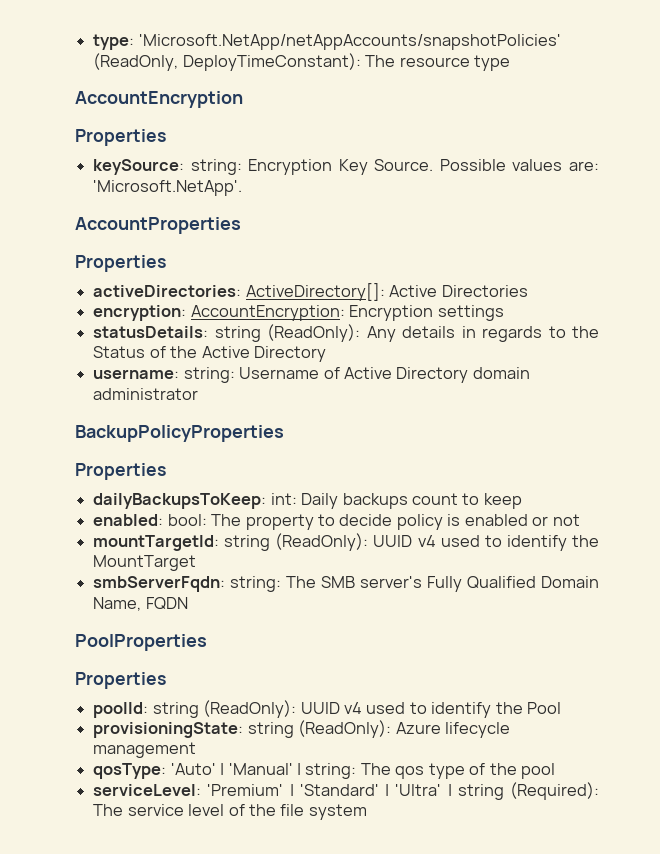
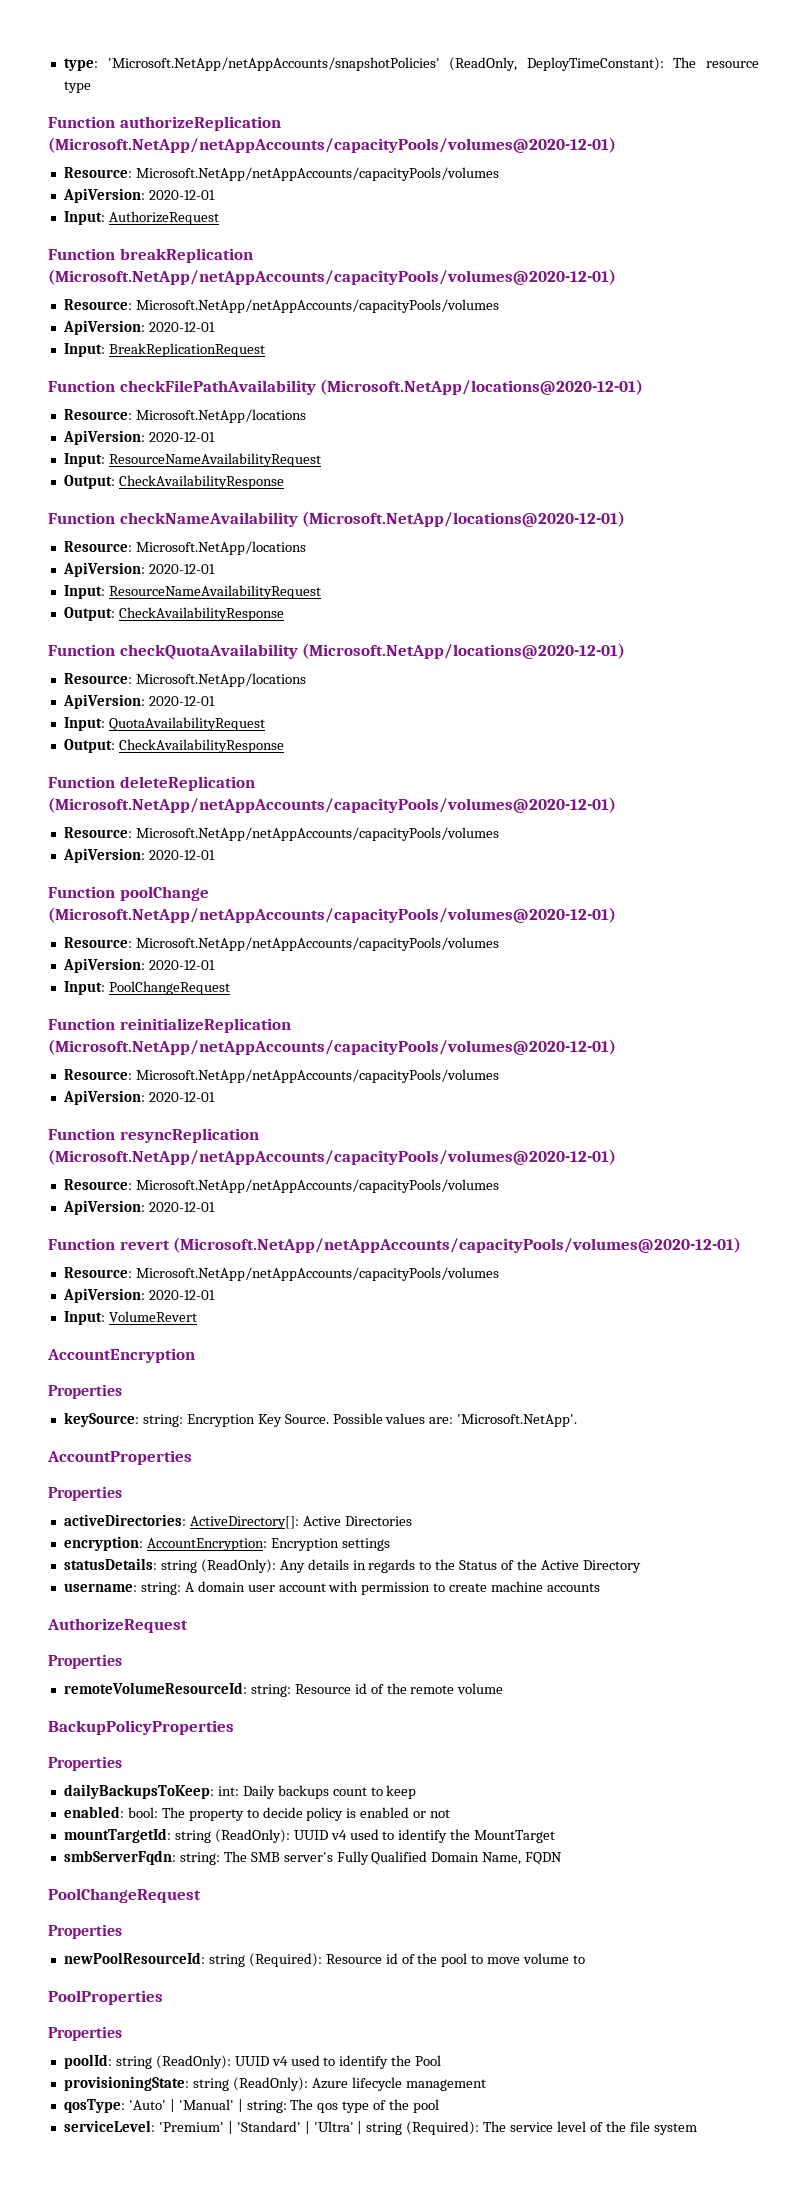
(510, 63) none -> [48,116,281,131] [48,137,616,153] [63,167,499,181] [62,188,215,203] [63,211,219,225] [48,248,253,263] [48,269,616,285] [63,299,499,313] [62,320,215,335] [63,343,265,357] [48,379,644,395] [63,409,306,423] [62,430,215,445] [63,453,321,467] [63,475,284,489] [48,511,626,527] [63,541,306,555] [62,562,215,577] [63,585,321,599] [63,607,284,621] [48,643,626,660] [63,673,306,687] [62,694,215,709] [63,717,265,731] [63,739,284,753] [48,776,255,791] [48,797,616,813] [63,827,499,841] [62,848,215,863] [48,886,209,901] [48,907,616,923] [63,937,499,951] [62,958,215,973] [63,981,230,995] [48,1018,291,1033] [48,1039,616,1055] [63,1069,499,1083] [62,1090,215,1105] [48,1128,259,1143] [48,1149,616,1165] [63,1179,499,1193] [62,1200,215,1215] [48,1237,742,1253] [63,1267,499,1281] [62,1288,215,1303] [63,1311,197,1325] // Function authorizeReplication (Microsoft.NetApp/netAppAccounts/capacityPools/volumes@2020-12-01) // Resource: Microsoft.NetApp/netAppAccounts/capacityPools/volumes // ApiVersion: 2020-12-01 // Input: AuthorizeRequest // Function breakReplication (Microsoft.NetApp/netAppAccounts/capacityPools/volumes@2020-12-01) // Resource: Microsoft.NetApp/netAppAccounts/capacityPools/volumes // ApiVersion: 2020-12-01 // Input: BreakReplicationRequest // Function checkFilePathAvailability (Microsoft.NetApp/locations@2020-12-01) // Resource: Microsoft.NetApp/locations // ApiVersion: 2020-12-01 // Input: ResourceNameAvailabilityRequest // Output: CheckAvailabilityResponse // Function checkNameAvailability (Microsoft.NetApp/locations@2020-12-01) // Resource: Microsoft.NetApp/locations // ApiVersion: 2020-12-01 // Input: ResourceNameAvailabilityRequest // Output: CheckAvailabilityResponse // Function checkQuotaAvailability (Microsoft.NetApp/locations@2020-12-01) // Resource: Microsoft.NetApp/locations // ApiVersion: 2020-12-01 // Input: QuotaAvailabilityRequest // Output: CheckAvailabilityResponse // Function deleteReplication (Microsoft.NetApp/netAppAccounts/capacityPools/volumes@2020-12-01) // Resource: Microsoft.NetApp/netAppAccounts/capacityPools/volumes // ApiVersion: 2020-12-01 // Function poolChange (Microsoft.NetApp/netAppAccounts/capacityPools/volumes@2020-12-01) // Resource: Microsoft.NetApp/netAppAccounts/capacityPools/volumes // ApiVersion: 2020-12-01 // Input: PoolChangeRequest // Function reinitializeReplication (Microsoft.NetApp/netAppAccounts/capacityPools/volumes@2020-12-01) // Resource: Microsoft.NetApp/netAppAccounts/capacityPools/volumes // ApiVersion: 2020-12-01 // Function resyncReplication (Microsoft.NetApp/netAppAccounts/capacityPools/volumes@2020-12-01) // Resource: Microsoft.NetApp/netAppAccounts/capacityPools/volumes // ApiVersion: 2020-12-01 // Function revert (Microsoft.NetApp/netAppAccounts/capacityPools/volumes@2020-12-01) // Resource: Microsoft.NetApp/netAppAccounts/capacityPools/volumes // ApiVersion: 2020-12-01 // Input: VolumeRevert
[239,367,530,383] [93,388,199,400] Username of Active Directory domain administrator -> [184,1581,601,1595] [47,1618,188,1633] [48,1654,122,1669] [63,1682,504,1697] A domain user account with permission to create machine accounts // AuthorizeRequest // Properties // remoteVolumeResourceId: string: Resource id of the remote volume
(188, 603) none -> [48,1888,201,1903] [48,1924,122,1939] [63,1952,586,1967] // PoolChangeRequest // Properties // newPoolResourceId: string (Required): Resource id of the pool to move volume to

